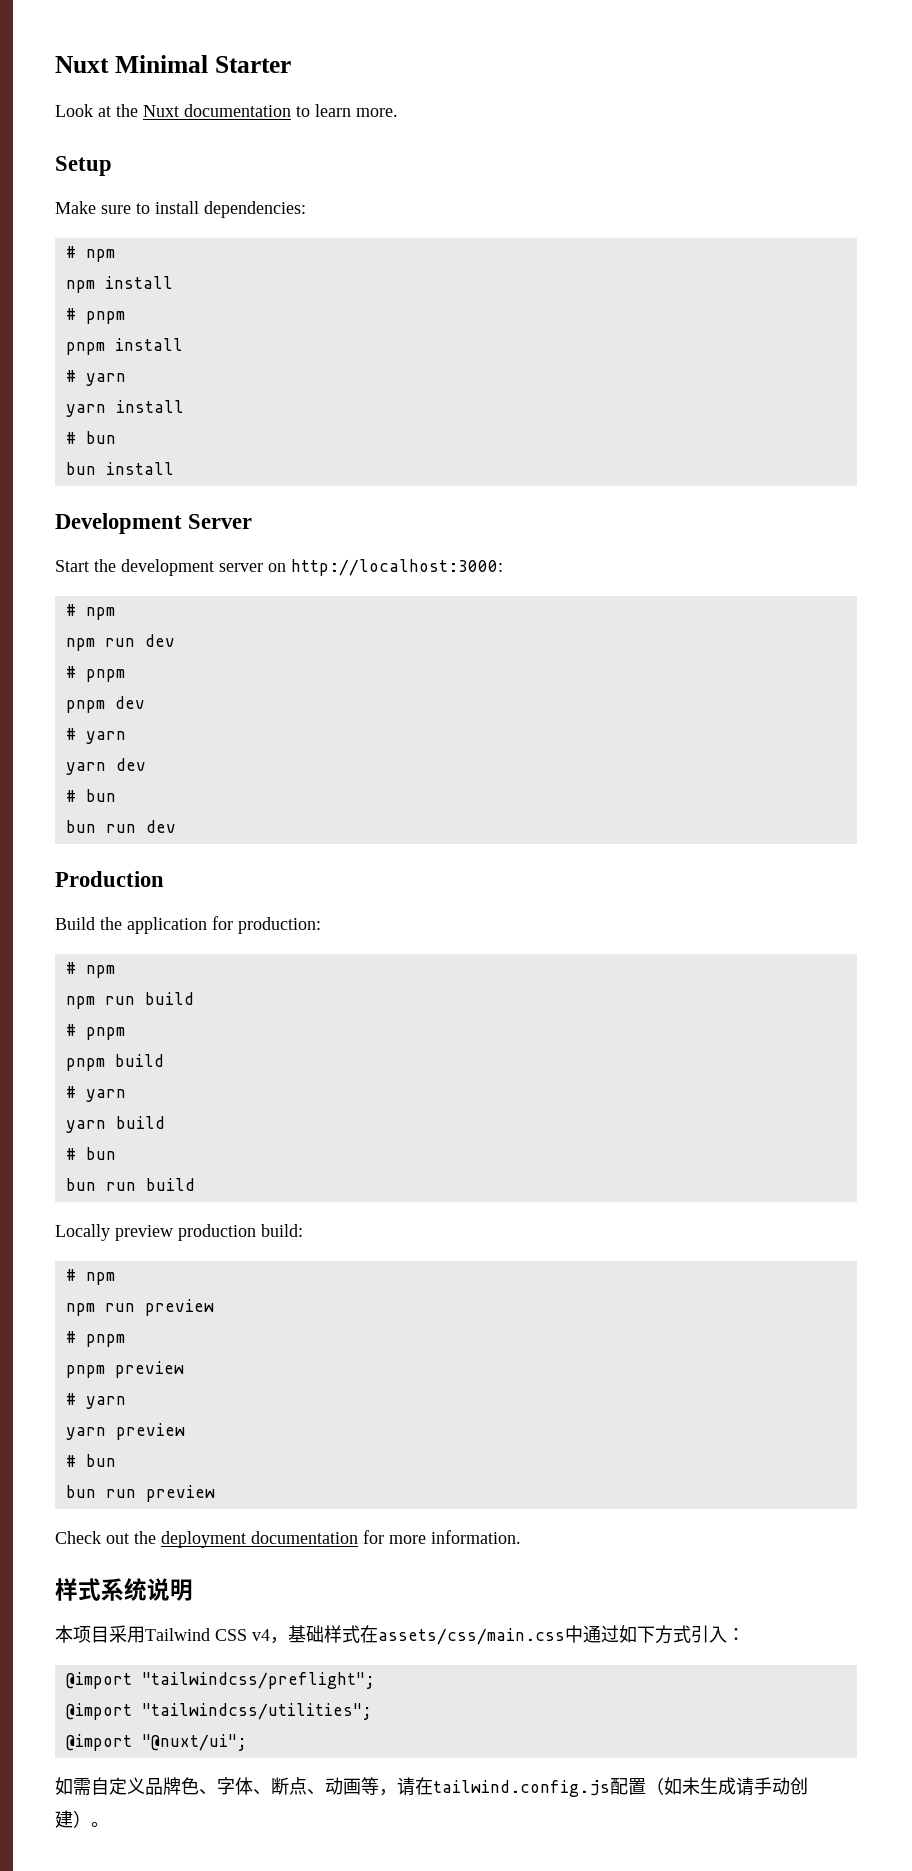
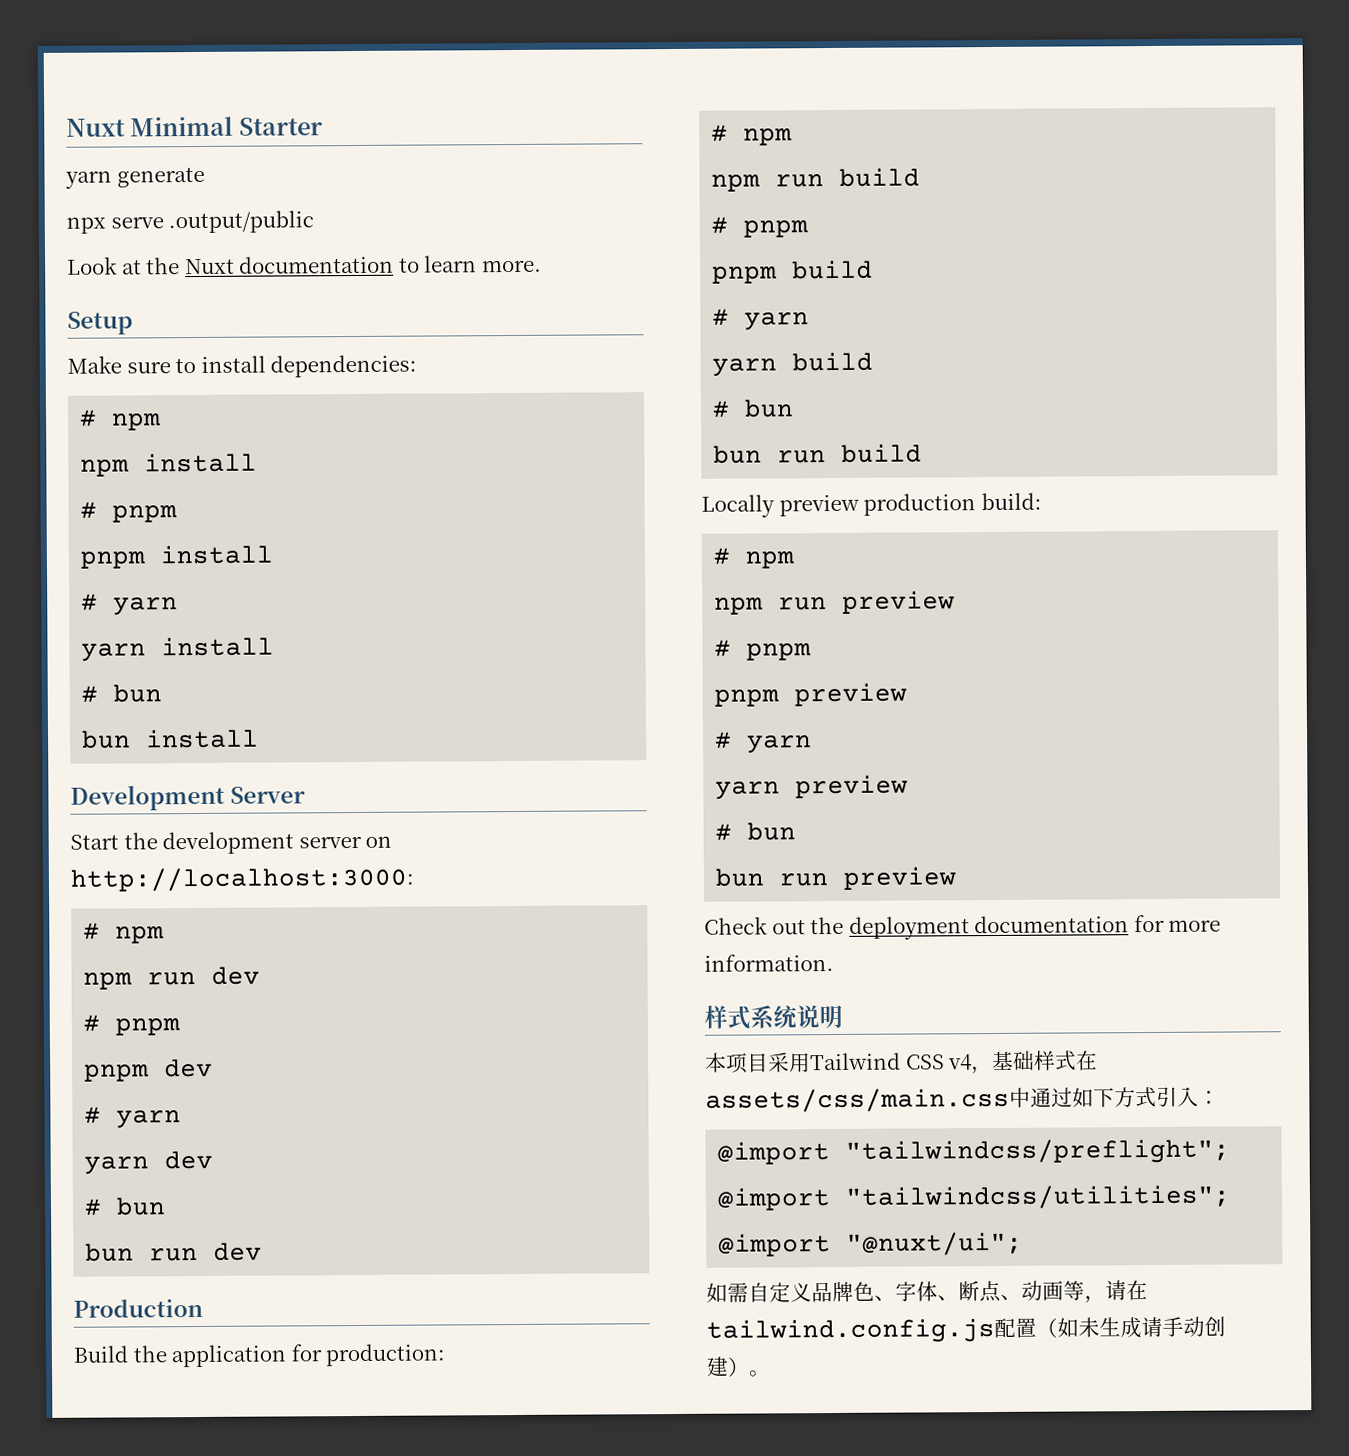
(291, 64) none -> [65,166,205,189] [66,210,315,234] // yarn generate // npx serve .output/public

